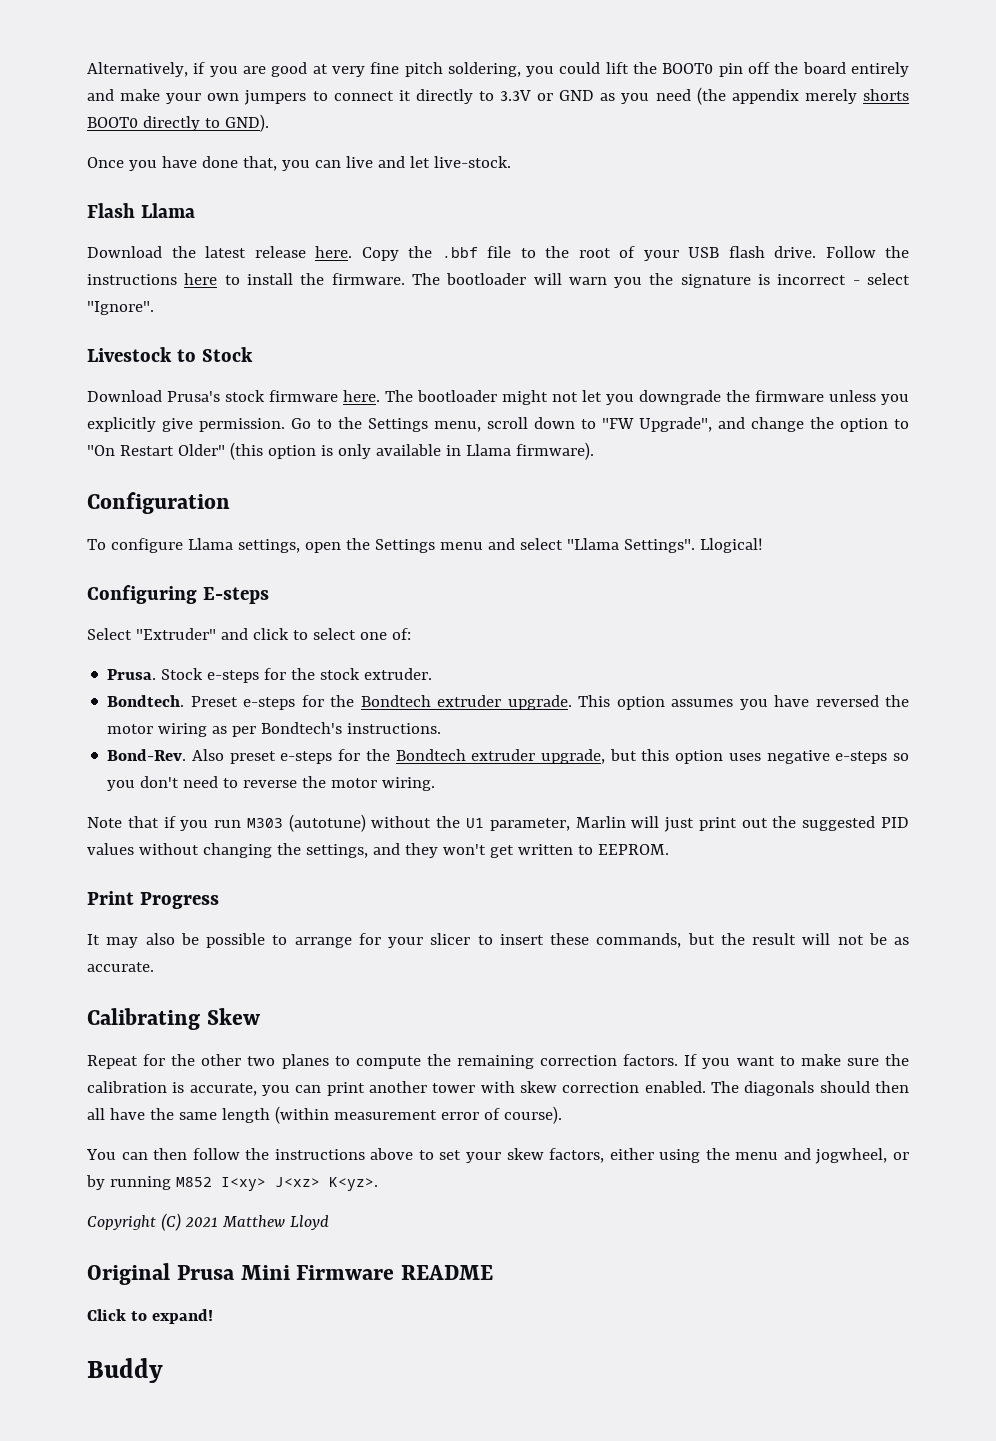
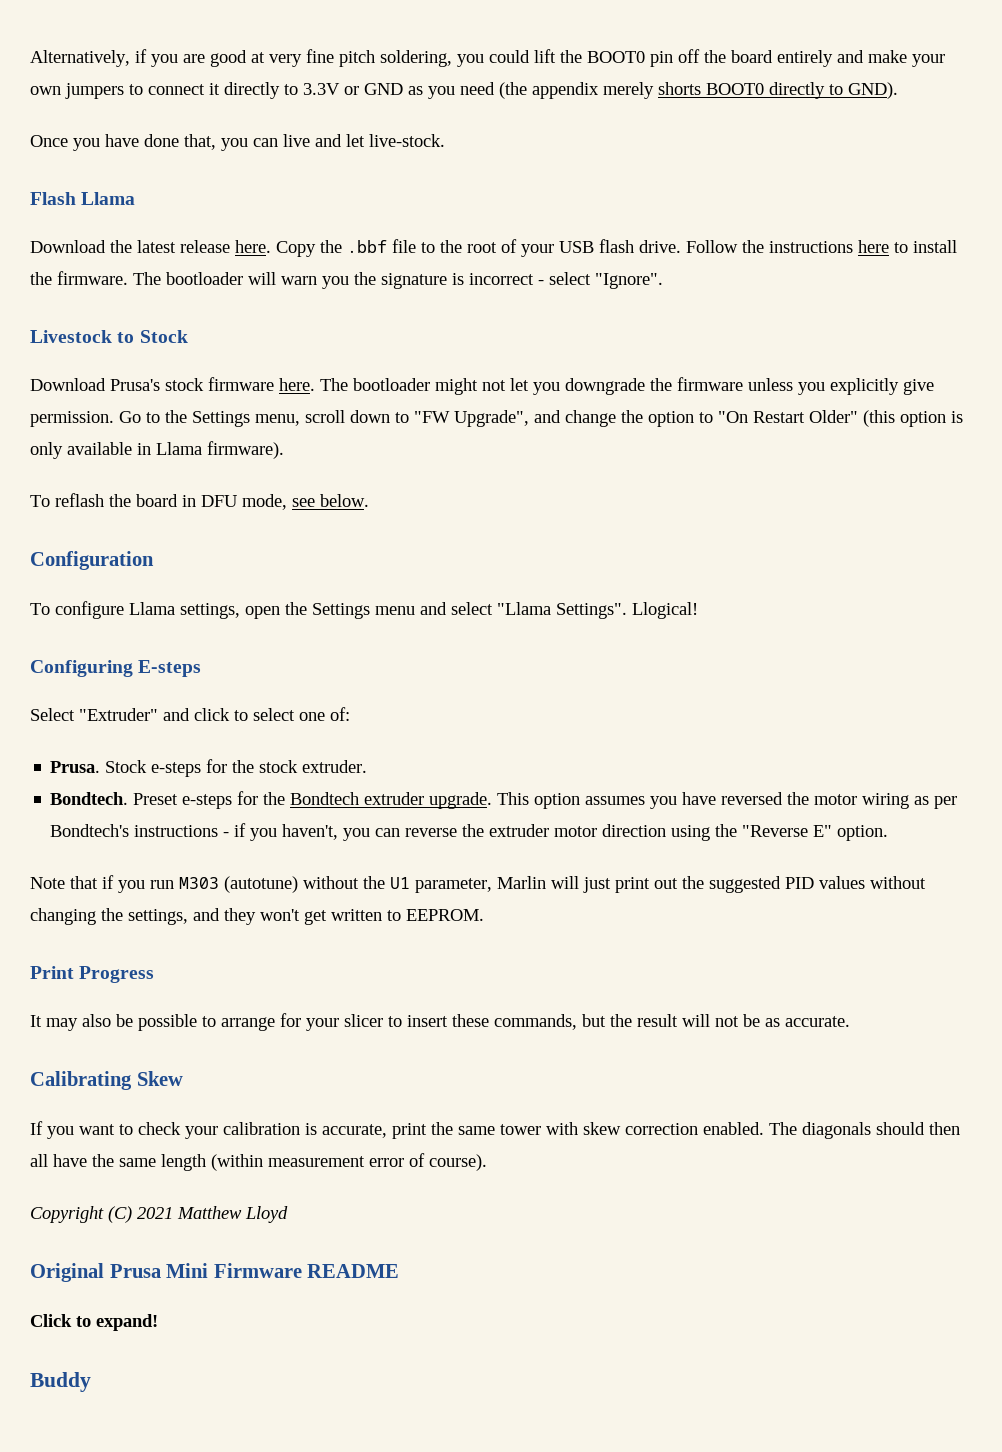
(594, 451) none -> [30,493,369,510] // To reflash the board in DFU mode, see below.
[347,723,442,734] [107,749,910,764] [107,776,436,791] instructions. // Bond-Rev. Also preset e-steps for the Bondtech extruder upgrade, but this option uses negative e-steps so you don't need to reverse the motor wiring. -> [134,823,889,841] instructions - if you haven't, you can reverse the extruder motor direction using the "Reverse E" option.
[87,1054,909,1069] [87,1081,428,1096] Repeat for the other two planes to compute the remaining correction factors. If you want to make sure the calibration is accurate, you can print another -> [30,1121,495,1139] If you want to check your calibration is accurate, print the same
[86,1148,909,1164] [86,1175,378,1191] // You can then follow the instructions above to set your skew factors, either using the menu and jogwheel, or by running M852 I<xy> J<xz> K<yz>. -> (487, 1162) none

